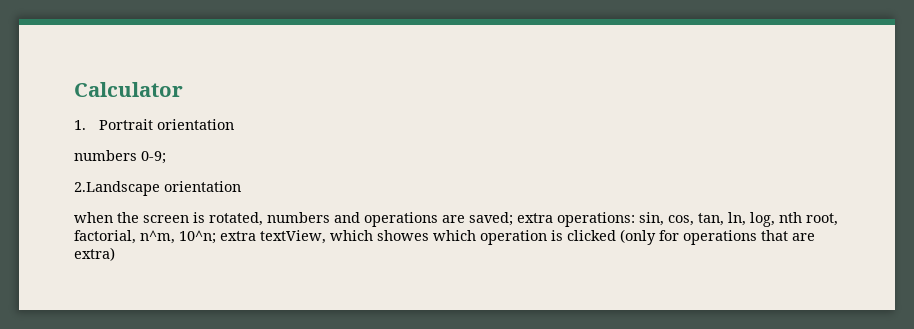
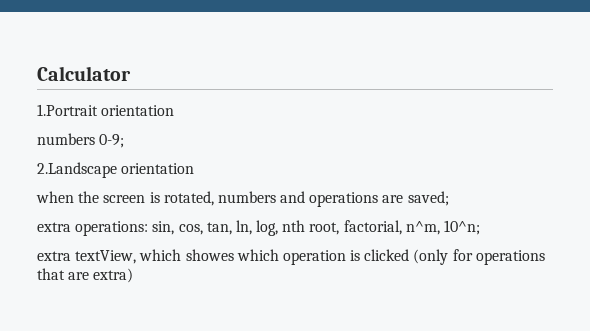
[74,119,154,130] 1. Portrait -> [37,104,98,116] 1.Portrait
(513, 219) none -> (449, 198) //
(216, 237) none -> (481, 227) //

